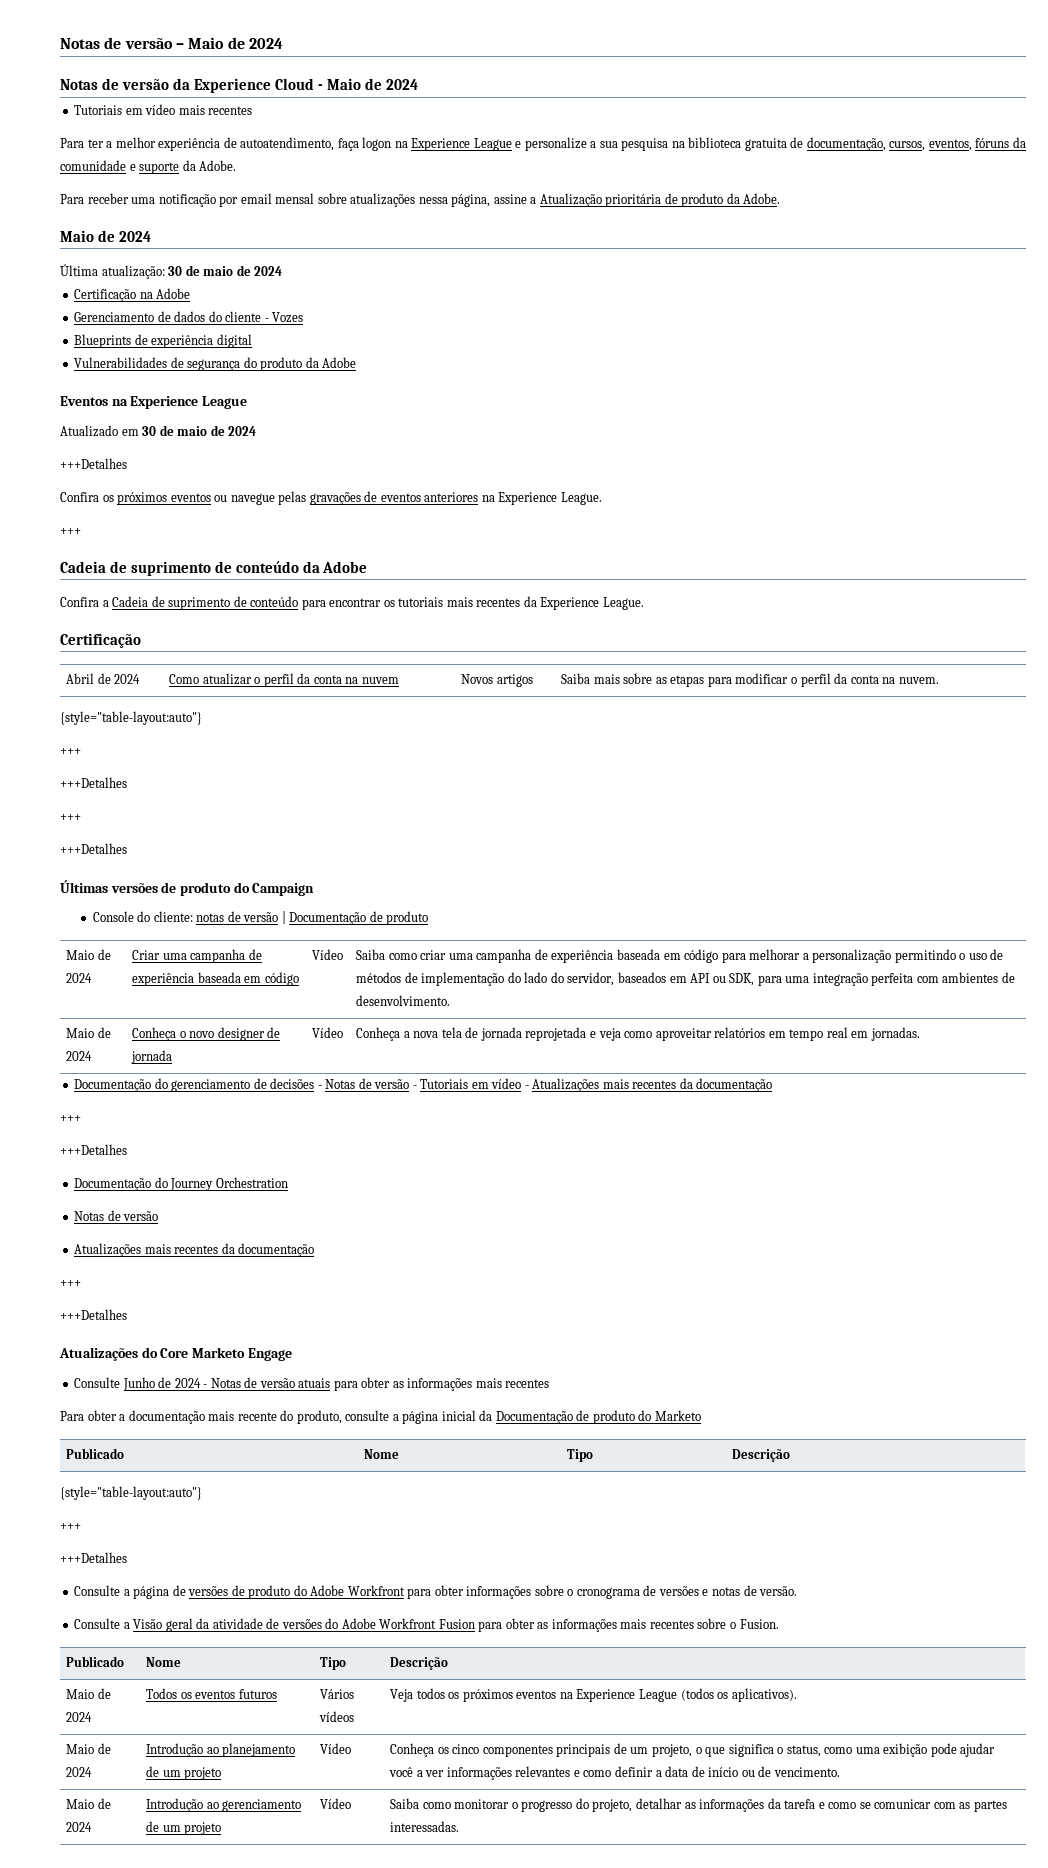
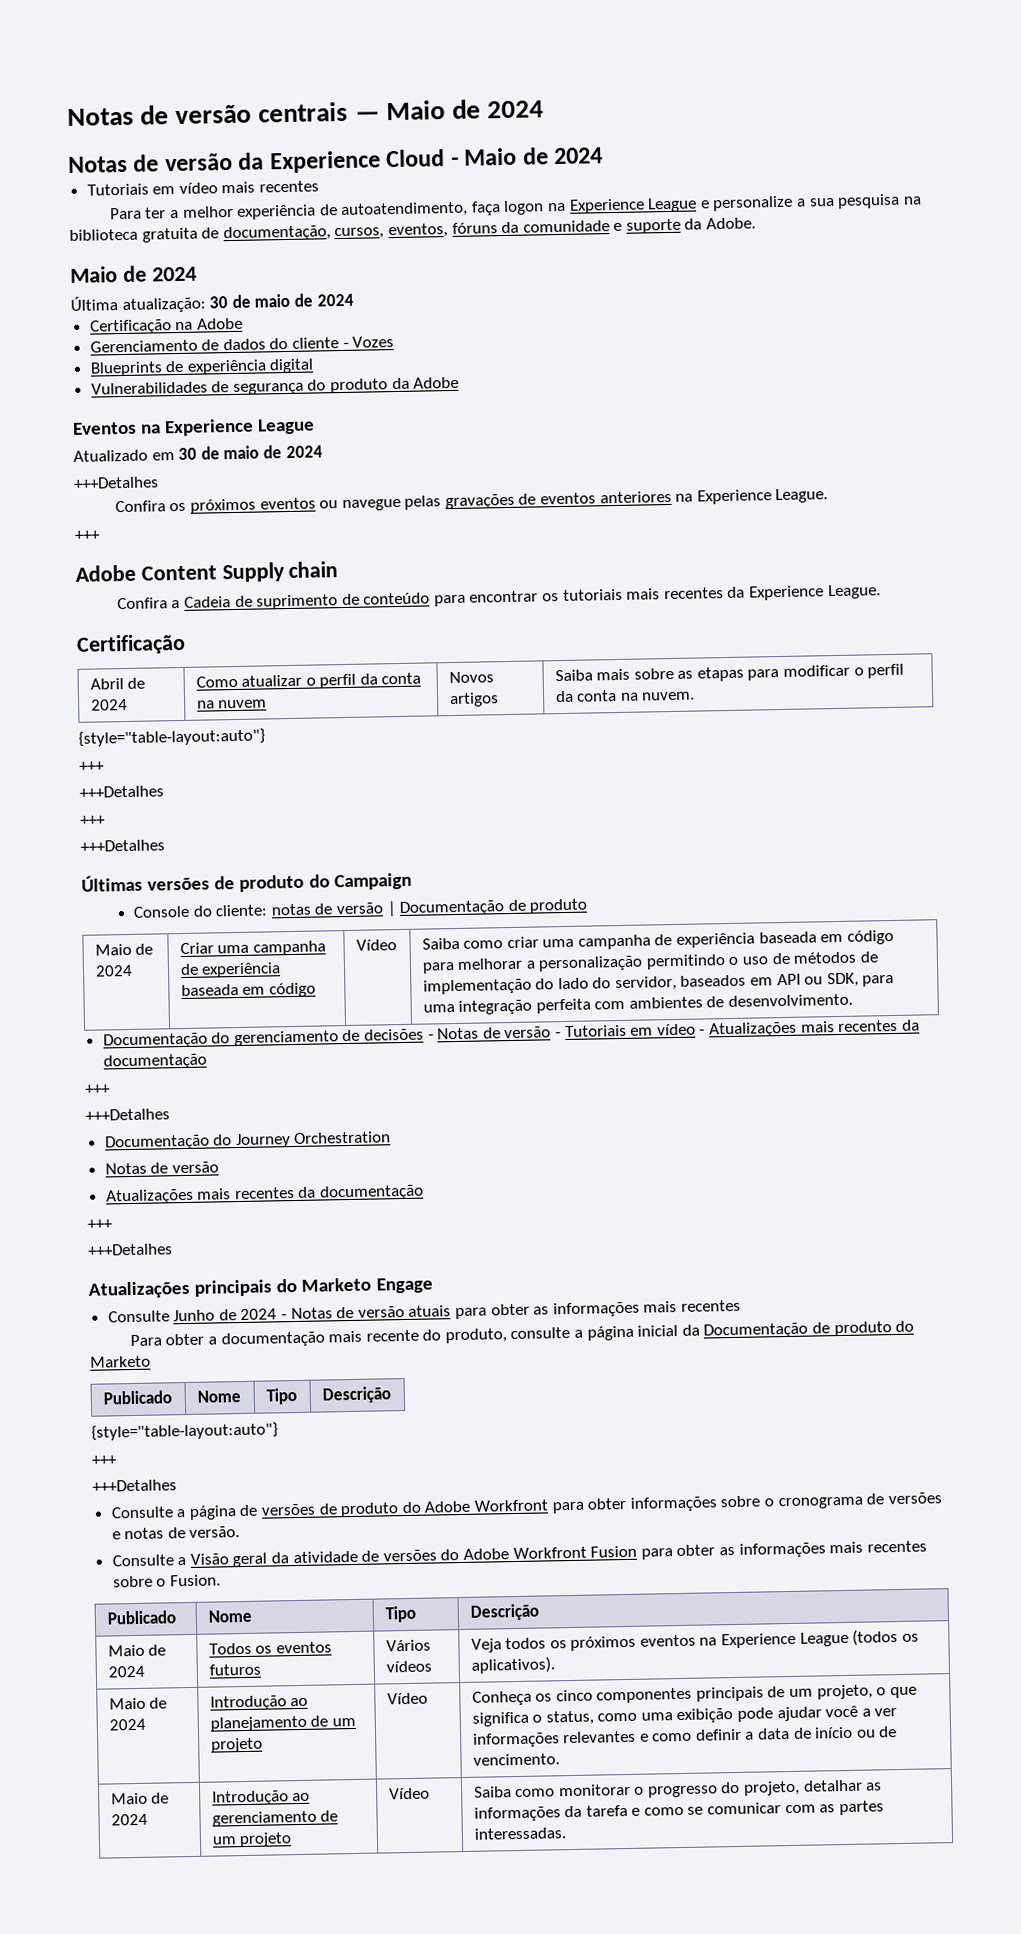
[60,37,184,49] Notas de versão – -> [67,101,380,126] Notas de versão centrais —
[60,193,781,207] // Para receber uma notificação por email mensal sobre atualizações nessa página, assine a Atualização prioritária de produto da Adobe. -> (757, 223) none
[60,561,368,576] Cadeia de suprimento de conteúdo da Adobe -> [75,561,339,583] Adobe Content Supply chain
[66,1027,111,1038] [66,1051,93,1061] [132,1027,281,1041] [131,1050,173,1064] [312,1027,344,1038] [356,1027,920,1041] // Maio de 2024 | Conheça o novo designer de jornada | Vídeo | Conheça a nova tela de jornada reprojetada e veja como aproveitar relatórios em tempo real em jornadas. -> (854, 1000) none
[141,1347,189,1358] do Core -> [194,1278,298,1297] principais do

